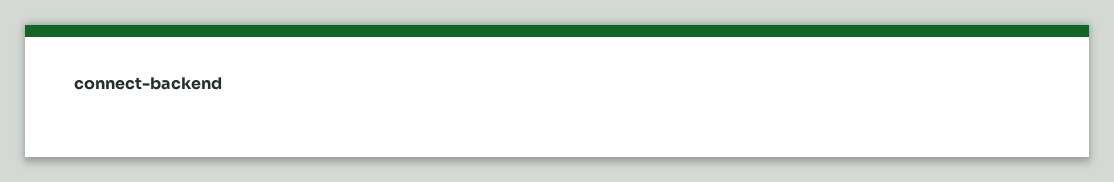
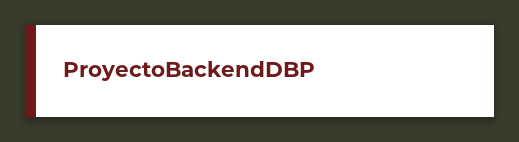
[74,77,222,90] connect-backend -> [63,61,315,81] ProyectoBackendDBP

